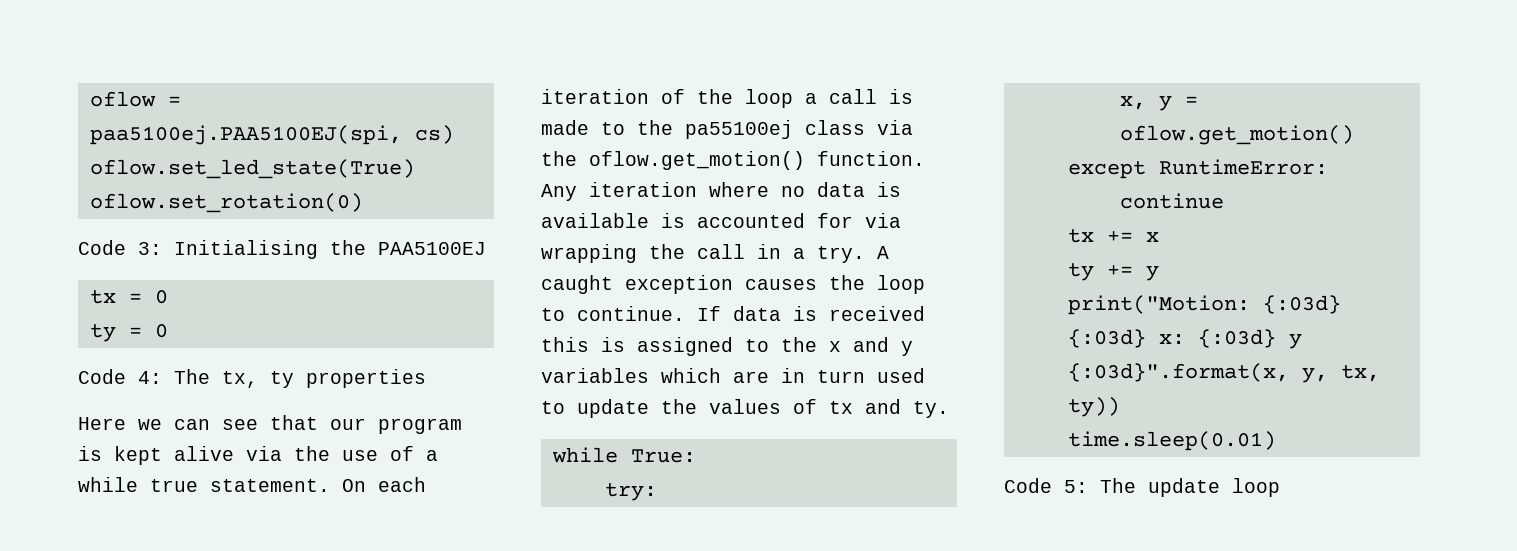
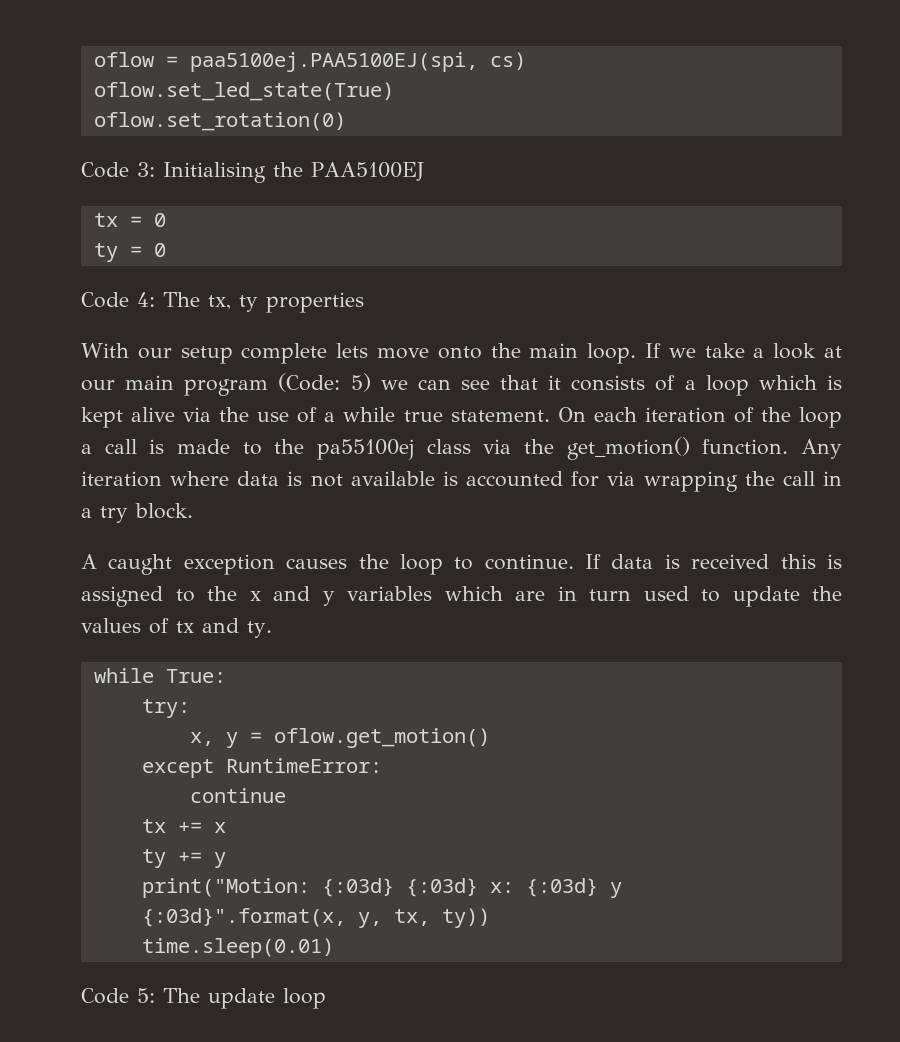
[78,415,462,434] Here we can see that our program -> [81,343,842,364] [81,373,817,396] With our setup complete lets move onto the main loop. If we take a look at our main program (Code: 5) we can see that it consists of a loop which
[589,151,805,170] oflow.get_motion() -> [566,437,690,460] get_motion()
[781,182,901,197] no data is -> [237,471,343,487] data is not
[817,246,865,263] try. -> [100,503,193,523] try block. //

